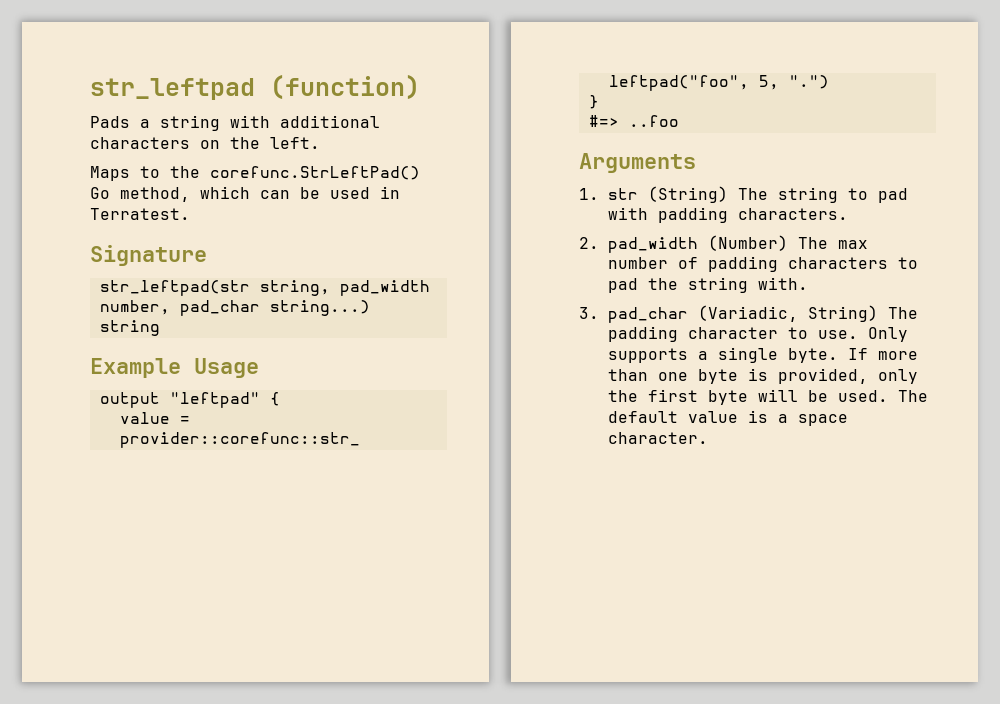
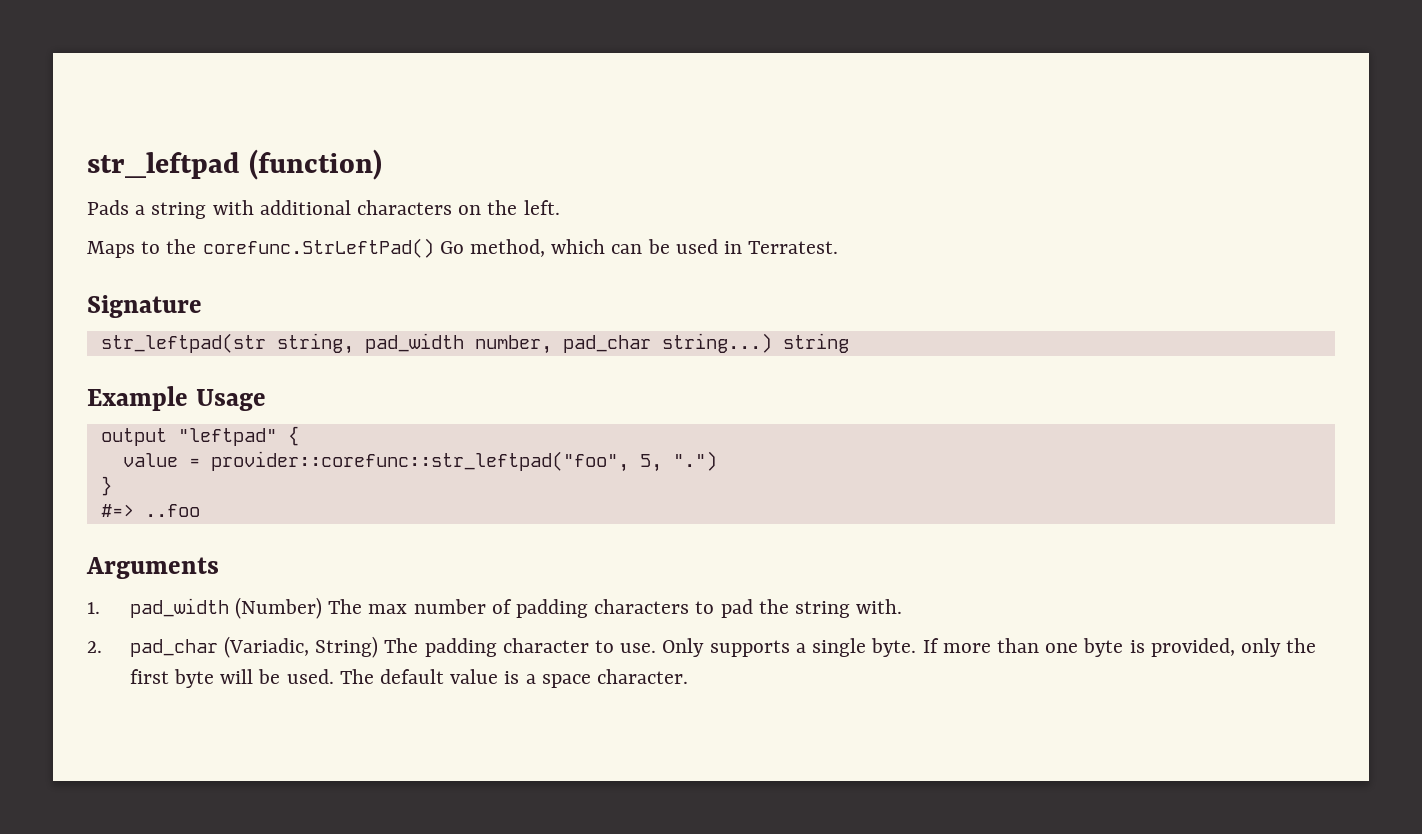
[608,186,909,203] [608,207,849,223] [579,237,599,249] str (String) The string to pad with padding characters. // 2. -> (100, 608) none
[579,307,599,319] 3. -> [87,641,102,653] 2.

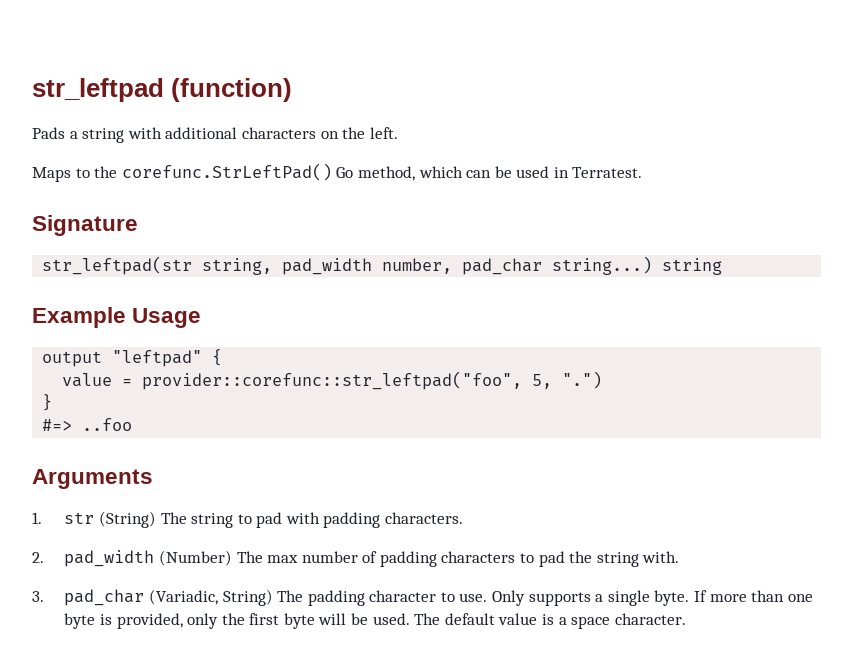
(100, 608) none -> [64,511,464,528] [32,552,44,563] str (String) The string to pad with padding characters. // 2.
[87,641,102,653] 2. -> [32,591,44,602] 3.

